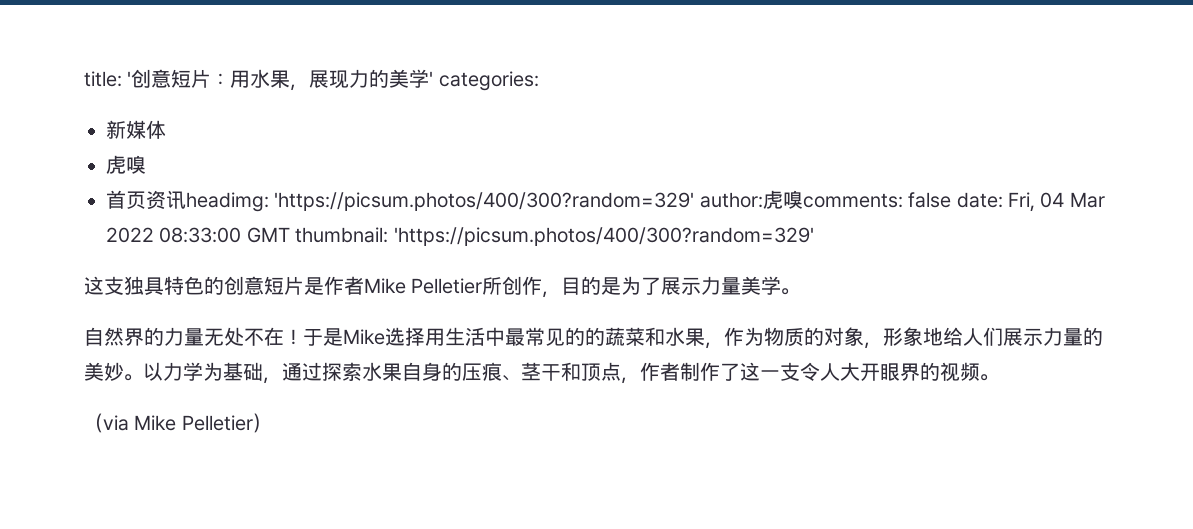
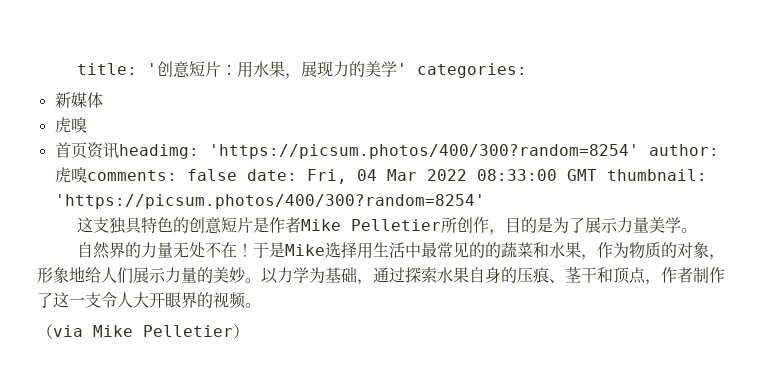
[274,192,695,211] 'https://picsum.photos/400/300?random=329' -> [208,144,639,159] 'https://picsum.photos/400/300?random=8254'
[393,227,814,246] 'https://picsum.photos/400/300?random=329' -> [54,194,485,209] 'https://picsum.photos/400/300?random=8254'

